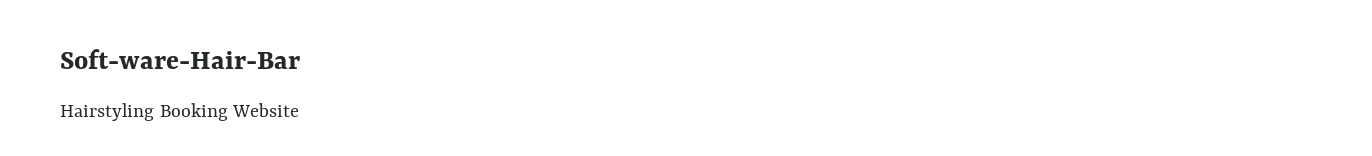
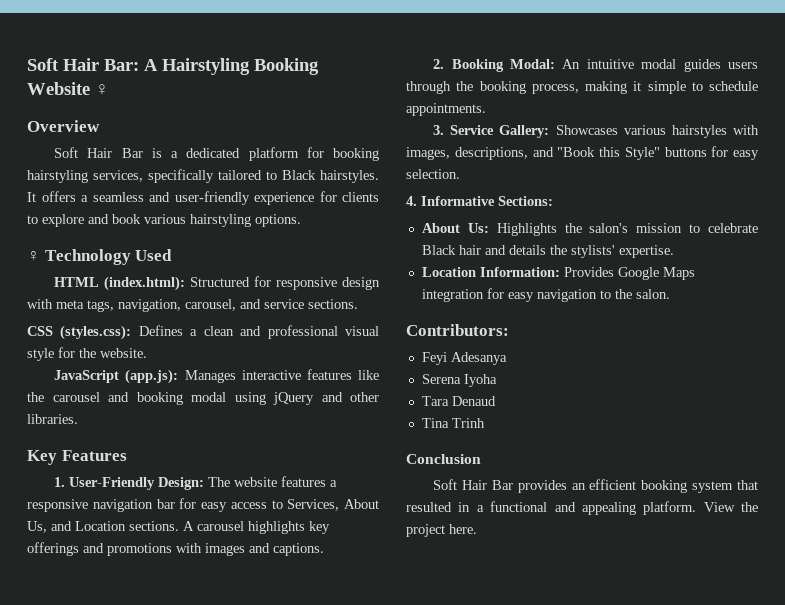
[60,49,300,69] [60,103,300,121] Soft-ware-Hair-Bar // Hairstyling Booking Website -> [27,58,319,75] [27,82,109,95] [27,120,100,132] [54,147,380,161] [27,169,379,183] [27,191,379,205] [27,214,301,227] [27,249,173,265] [54,276,381,291] [27,299,358,312] [27,325,379,340] [27,347,147,361] [54,369,379,384] [27,392,379,405] [27,414,78,424] [27,450,127,465] [54,476,338,490] [27,498,379,512] [27,521,330,534] [27,542,324,556] [433,59,758,72] [406,81,758,94] [406,103,486,116] [433,125,759,138] [406,146,759,160] [406,169,460,179] [406,196,553,206] [421,223,758,236] [421,245,674,258] [421,267,695,280] [421,288,670,302] [406,324,509,336] [421,352,507,365] [421,374,497,387] [421,396,496,406] [421,418,485,428] [406,454,481,464] [433,479,759,493] [406,501,758,515] [406,524,477,537] Soft Hair Bar: A Hairstyling Booking Website ♀ // Overview // Soft Hair Bar is a dedicated platform for booking hairstyling services, specifically tailored to Black hairstyles. It offers a seamless and user-friendly experience for clients to explore and book various hairstyling options. // ♀ Technology Used // HTML (index.html): Structured for responsive design with meta tags, navigation, carousel, and service sections. // CSS (styles.css): Defines a clean and professional visual style for the website. // JavaScript (app.js): Manages interactive features like the carousel and booking modal using jQuery and other libraries. // Key Features // 1. User-Friendly Design: The website features a responsive navigation bar for easy access to Services, About Us, and Location sections. A carousel highlights key offerings and promotions with images and captions. // 2. Booking Modal: An intuitive modal guides users through the booking process, making it simple to schedule appointments. // 3. Service Gallery: Showcases various hairstyles with images, descriptions, and "Book this Style" buttons for easy selection. // 4. Informative Sections: // About Us: Highlights the salon's mission to celebrate Black hair and details the stylists' expertise. // Location Information: Provides Google Maps integration for easy navigation to the salon. // Contributors: // Feyi Adesanya // Serena Iyoha // Tara Denaud // Tina Trinh // Conclusion // Soft Hair Bar provides an efficient booking system that resulted in a functional and appealing platform. View the project here.

